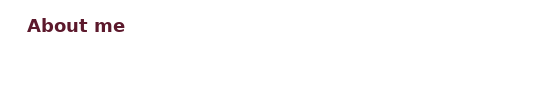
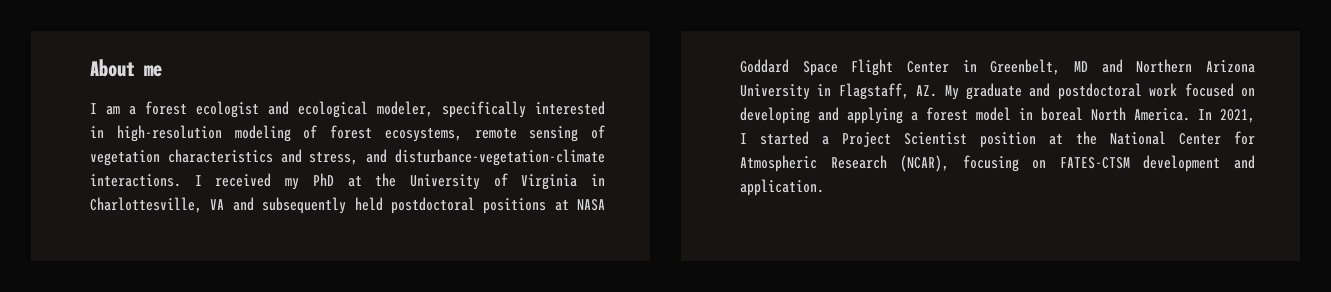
(125, 27) none -> [90,101,605,118] [90,125,605,142] [90,149,605,166] [90,173,605,190] [90,197,605,214] [740,59,1255,76] [740,83,1255,100] [740,107,1255,124] [740,131,1255,148] [740,155,1255,172] [740,179,824,196] // I am a forest ecologist and ecological modeler, specifically interested in high-resolution modeling of forest ecosystems, remote sensing of vegetation characteristics and stress, and disturbance-vegetation-climate interactions. I received my PhD at the University of Virginia in Charlottesville, VA and subsequently held postdoctoral positions at NASA Goddard Space Flight Center in Greenbelt, MD and Northern Arizona University in Flagstaff, AZ. My graduate and postdoctoral work focused on developing and applying a forest model in boreal North America. In 2021, I started a Project Scientist position at the National Center for Atmospheric Research (NCAR), focusing on FATES-CTSM development and application.

